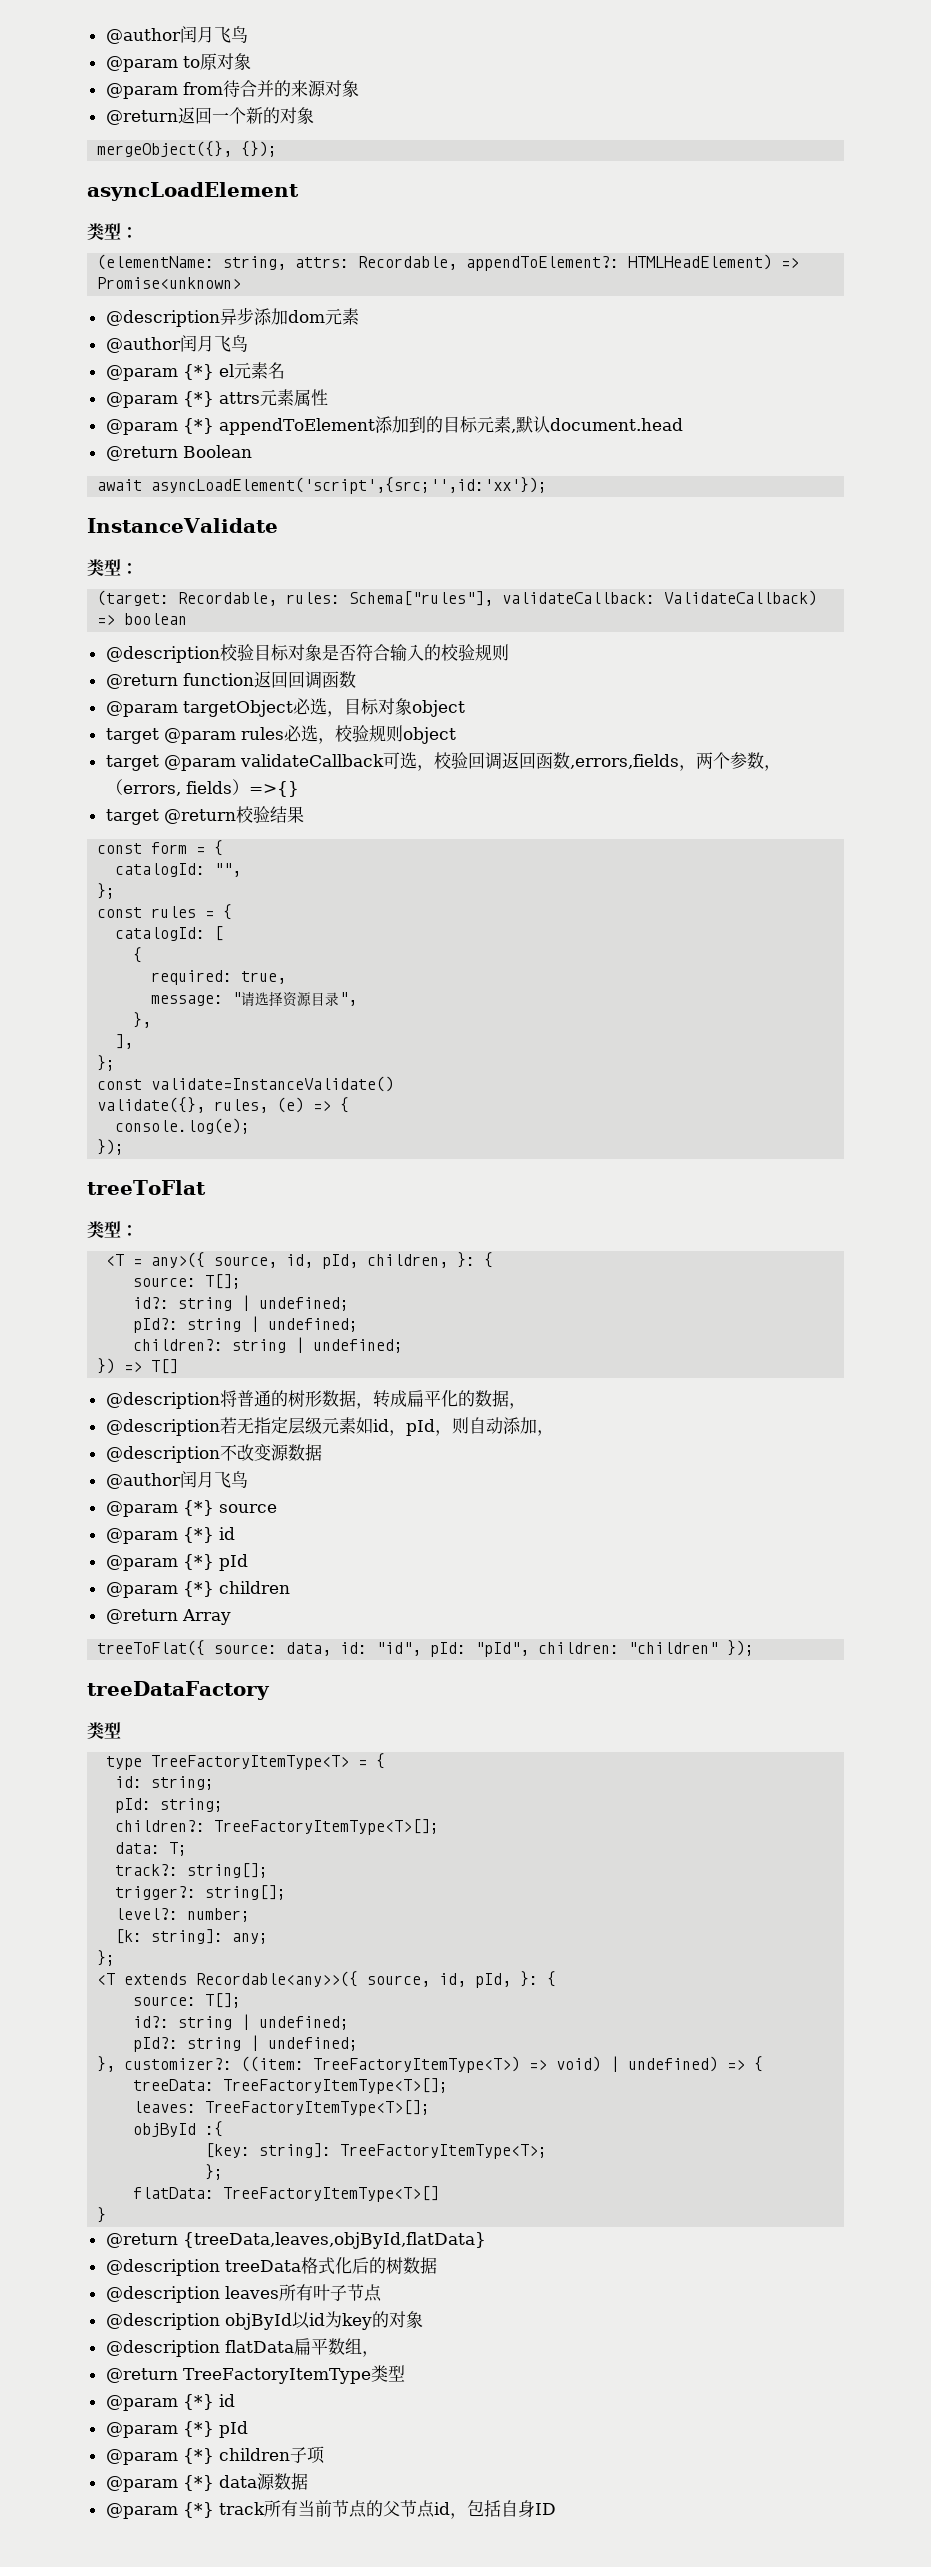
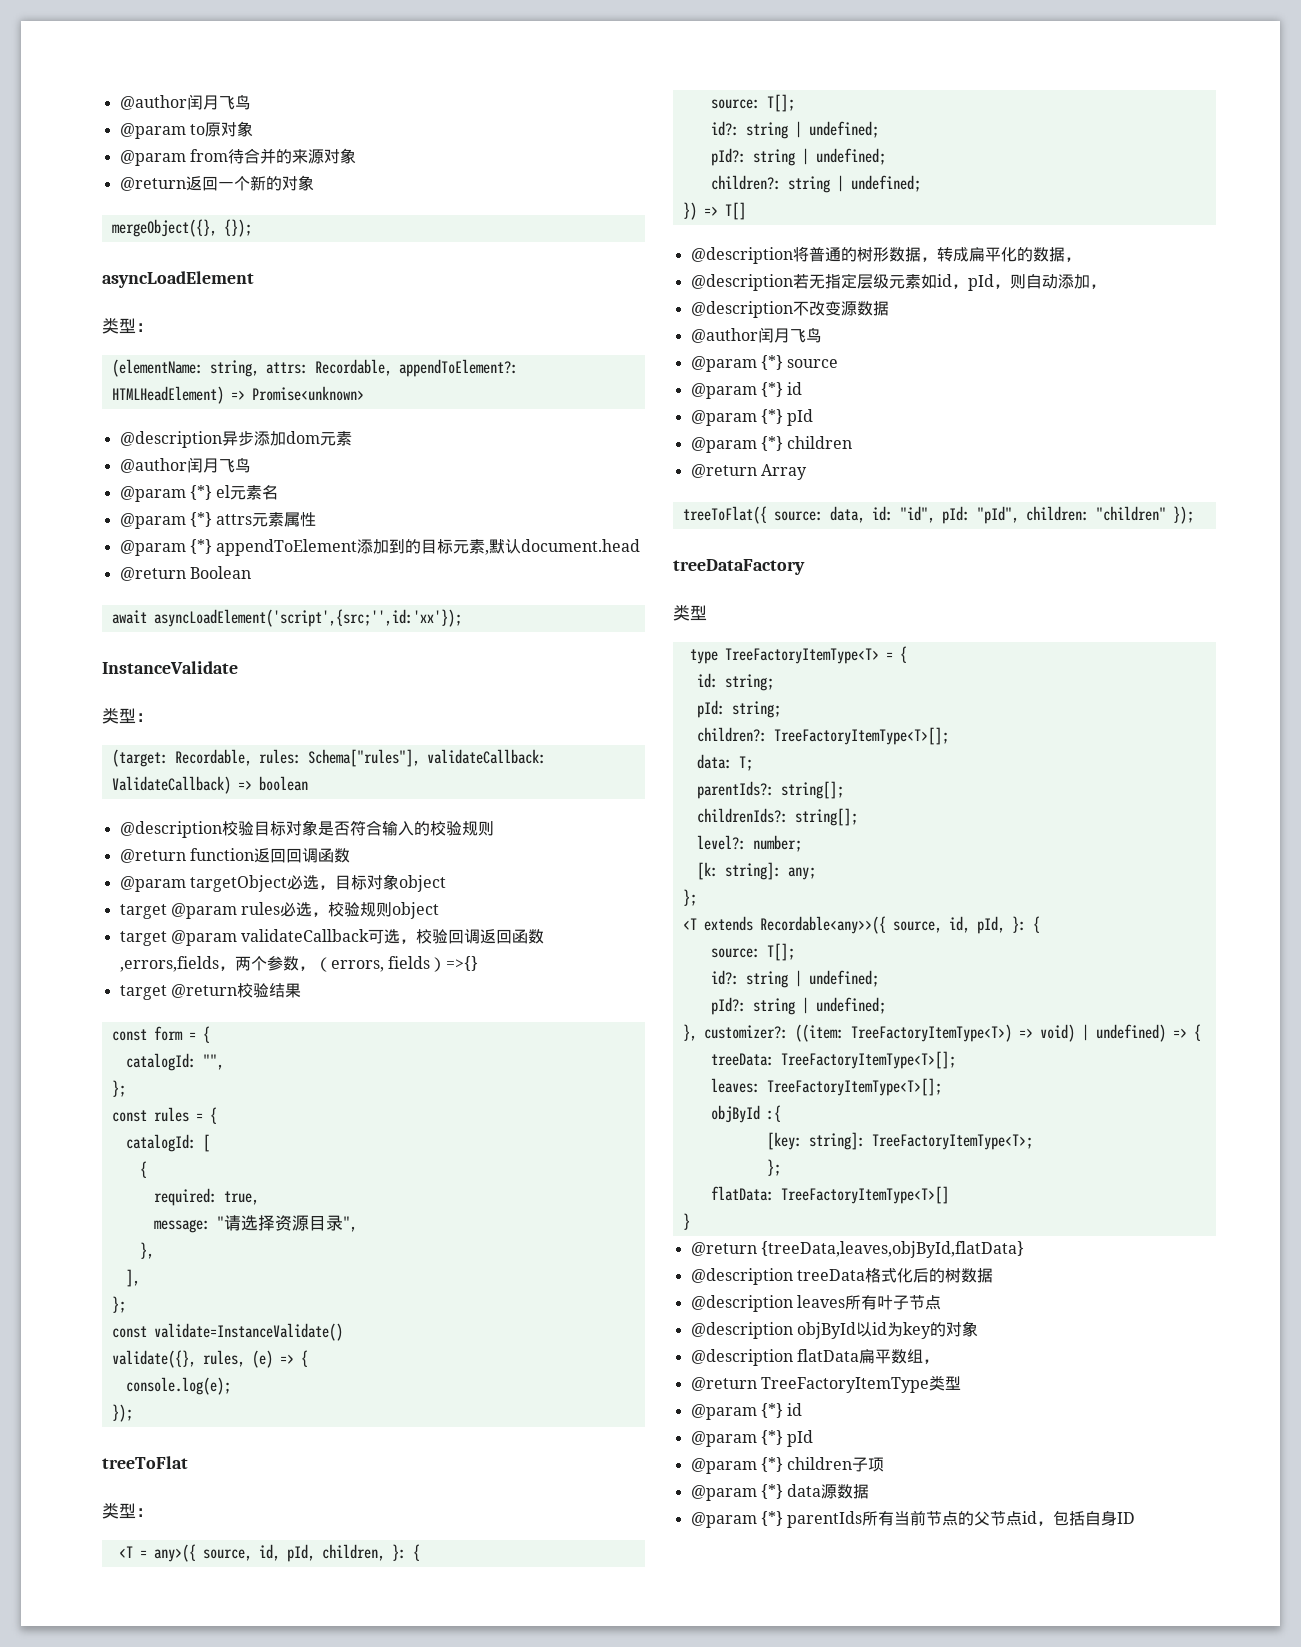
[115,1863,269,1878] [115,1886,197,1900] track?: string[]; // trigger?: -> [696,781,844,799] [696,808,788,823] parentIds?: string[]; // childrenIds?:
[218,2502,265,2515] track -> [787,1511,863,1528] parentIds

